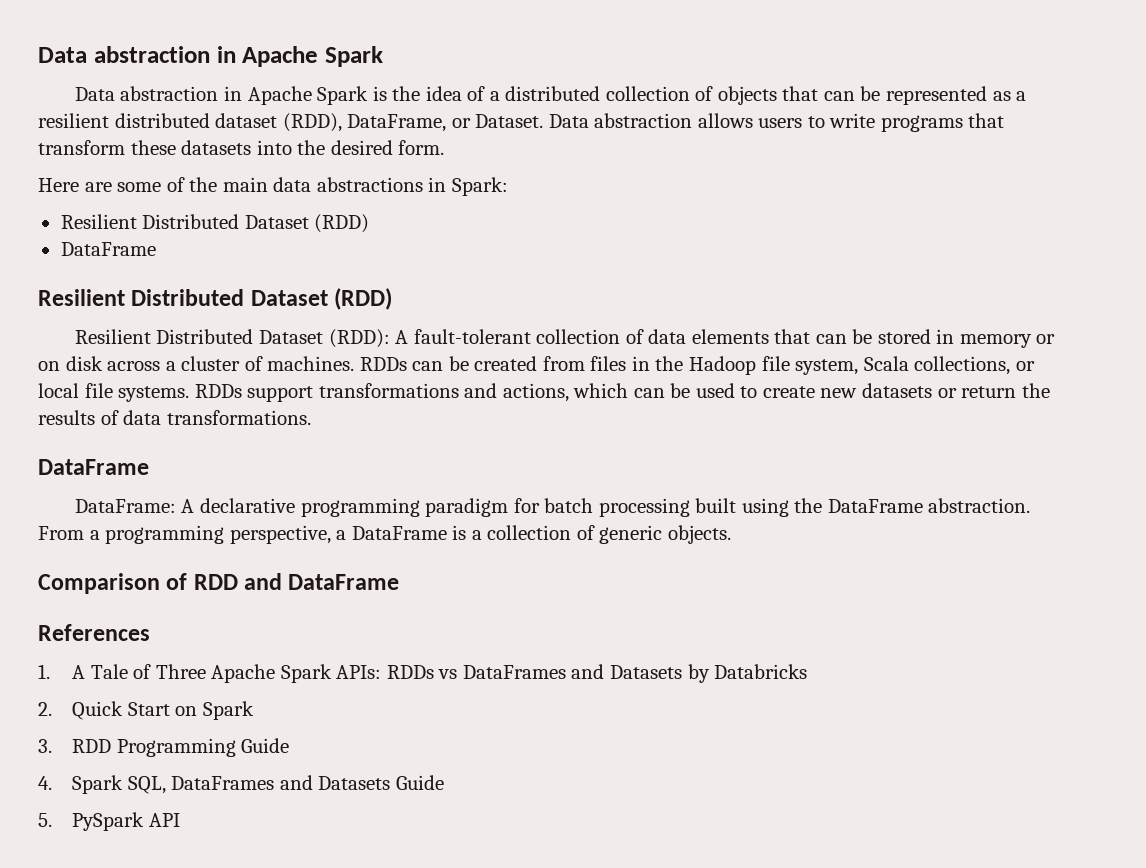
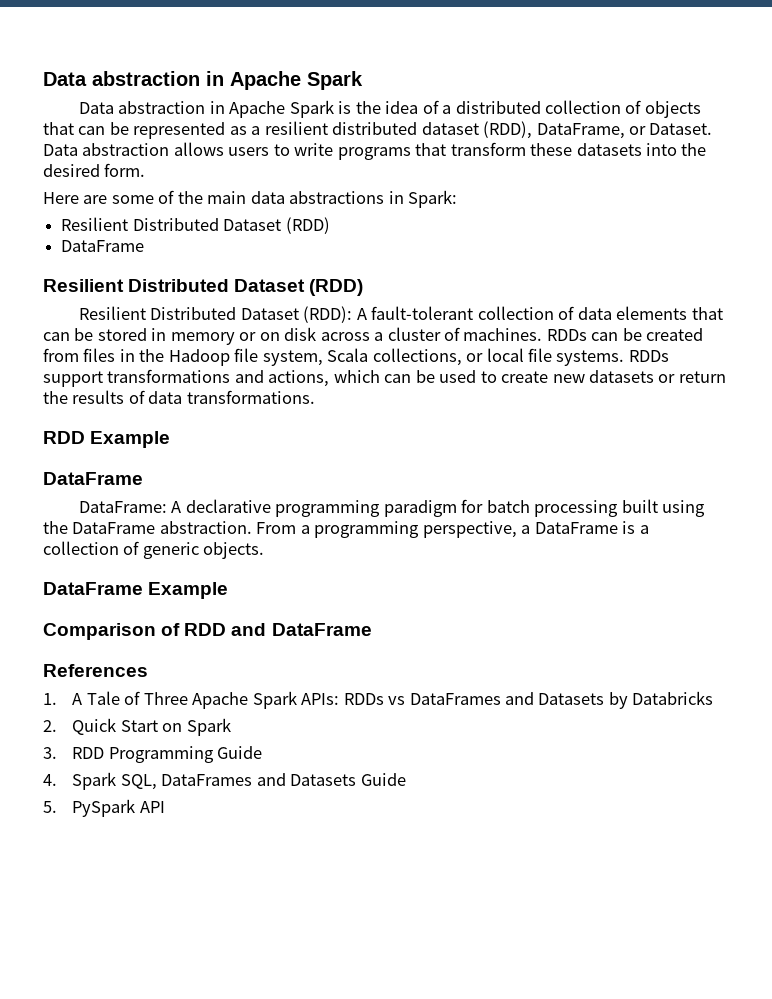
(311, 417) none -> [43,431,171,448] // RDD Example
(731, 534) none -> [43,582,229,599] // DataFrame Example

